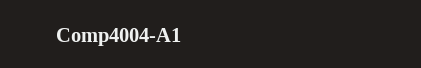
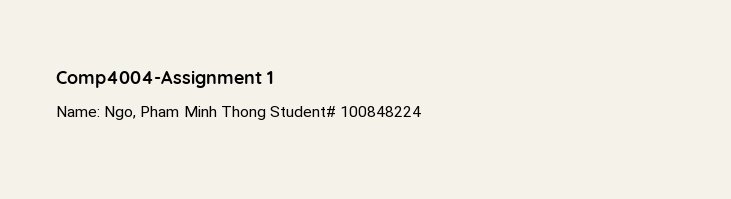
[56,28,181,46] Comp4004-A1 -> [56,70,274,88] [56,106,422,120] Comp4004-Assignment 1 // Name: Ngo, Pham Minh Thong Student# 100848224

